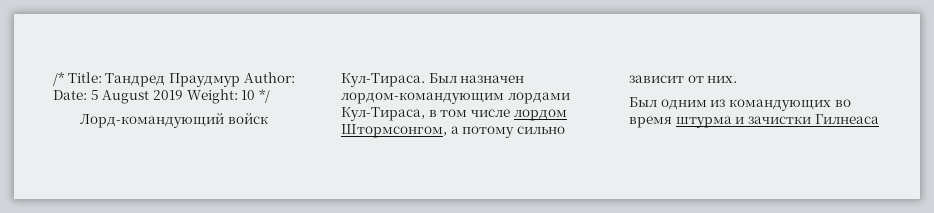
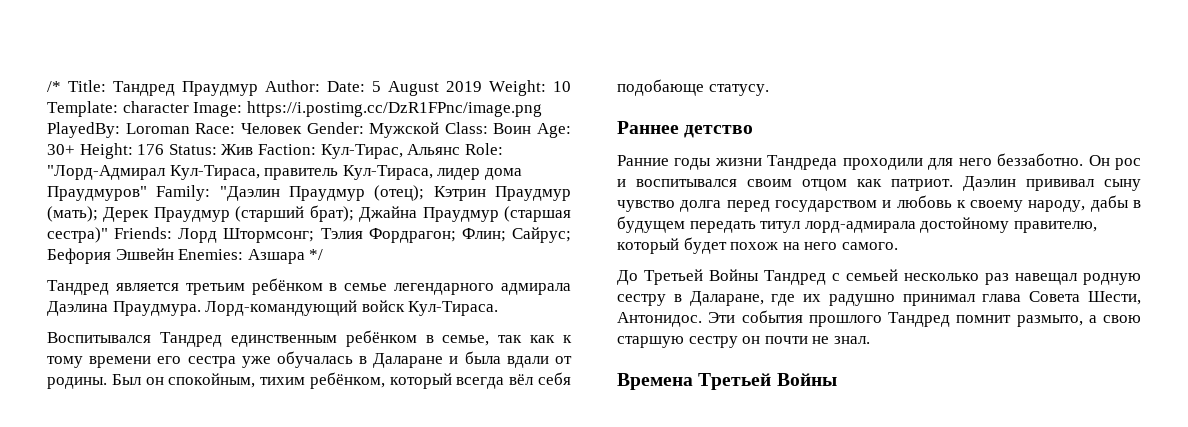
[258,89,270,103] [80,113,268,128] [341,73,525,87] [341,92,570,104] [341,107,567,121] [341,124,565,138] [629,75,738,83] [629,97,851,111] [629,114,879,128] */ // Лорд-командующий войск Кул-Тираса. Был назначен лордом-командующим лордами Кул-Тираса, в том числе лордом Штормсонгом, а потому сильно зависит от них. // Был одним из командующих во время штурма и зачистки Гилнеаса -> [47,101,542,117] [47,122,571,138] [47,143,503,159] [47,165,522,180] [47,185,571,201] [47,205,571,222] [47,227,572,243] [47,248,324,264] [47,278,571,295] [47,300,499,316] [47,330,572,347] [47,351,572,368] [47,372,571,389] [617,79,769,96] [617,121,754,138] [617,153,1141,170] [617,176,1141,191] [617,195,1141,212] [617,216,1097,233] [617,237,898,254] [617,269,1141,285] [617,291,1141,306] [617,310,1141,327] [617,336,870,348] [617,373,837,390] Template: character Image: https://i.postimg.cc/DzR1FPnc/image.png PlayedBy: Loroman Race: Человек Gender: Мужской Class: Воин Age: 30+ Height: 176 Status: Жив Faction: Кул-Тирас, Альянс Role: "Лорд-Адмирал Кул-Тираса, правитель Кул-Тираса, лидер дома Праудмуров" Family: "Даэлин Праудмур (отец); Кэтрин Праудмур (мать); Дерек Праудмур (старший брат); Джайна Праудмур (старшая сестра)" Friends: Лорд Штормсонг; Тэлия Фордрагон; Флин; Сайрус; Бефория Эшвейн Enemies: Азшара */ // Тандред является третьим ребёнком в семье легендарного адмирала Даэлина Праудмура. Лорд-командующий войск Кул-Тираса. // Воспитывался Тандред единственным ребёнком в семье, так как к тому времени его сестра уже обучалась в Даларане и была вдали от родины. Был он спокойным, тихим ребёнком, который всегда вёл себя подобающе статусу. // Раннее детство // Ранние годы жизни Тандреда проходили для него беззаботно. Он рос и воспитывался своим отцом как патриот. Даэлин прививал сыну чувство долга перед государством и любовь к своему народу, дабы в будущем передать титул лорд-адмирала достойному правителю, который будет похож на него самого. // До Третьей Войны Тандред с семьей несколько раз навещал родную сестру в Даларане, где их радушно принимал глава Совета Шести, Антонидос. Эти события прошлого Тандред помнит размыто, а свою старшую сестру он почти не знал. // Времена Третьей Войны

